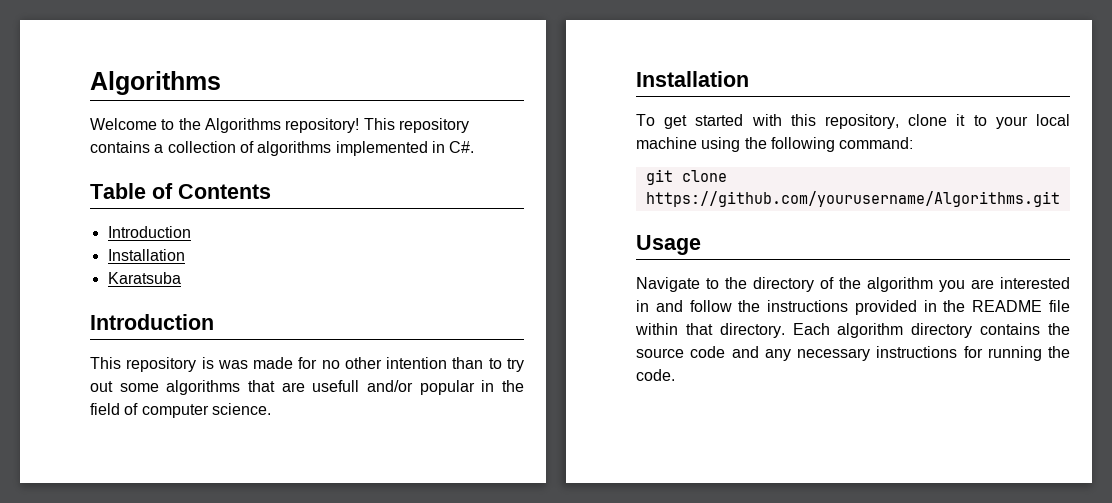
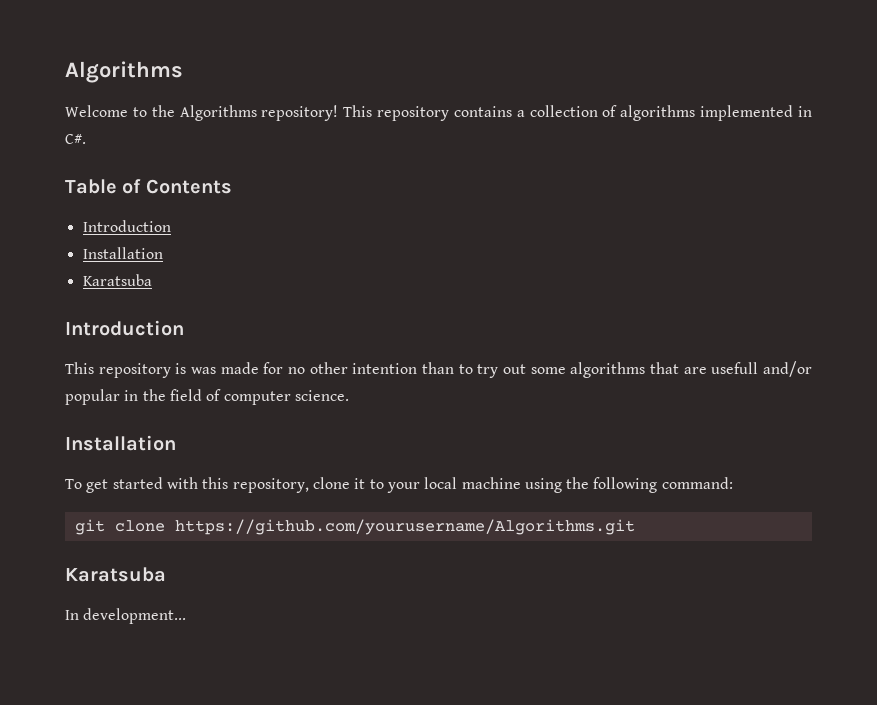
[636,235,701,255] [636,277,1070,292] [636,300,1070,315] [635,323,1070,338] [636,346,1070,361] [636,369,675,381] Usage // Navigate to the directory of the algorithm you are interested in and follow the instructions provided in the README file within that directory. Each algorithm directory contains the source code and any necessary instructions for running the code. -> [65,567,166,582] [65,608,187,624] Karatsuba // In development...

